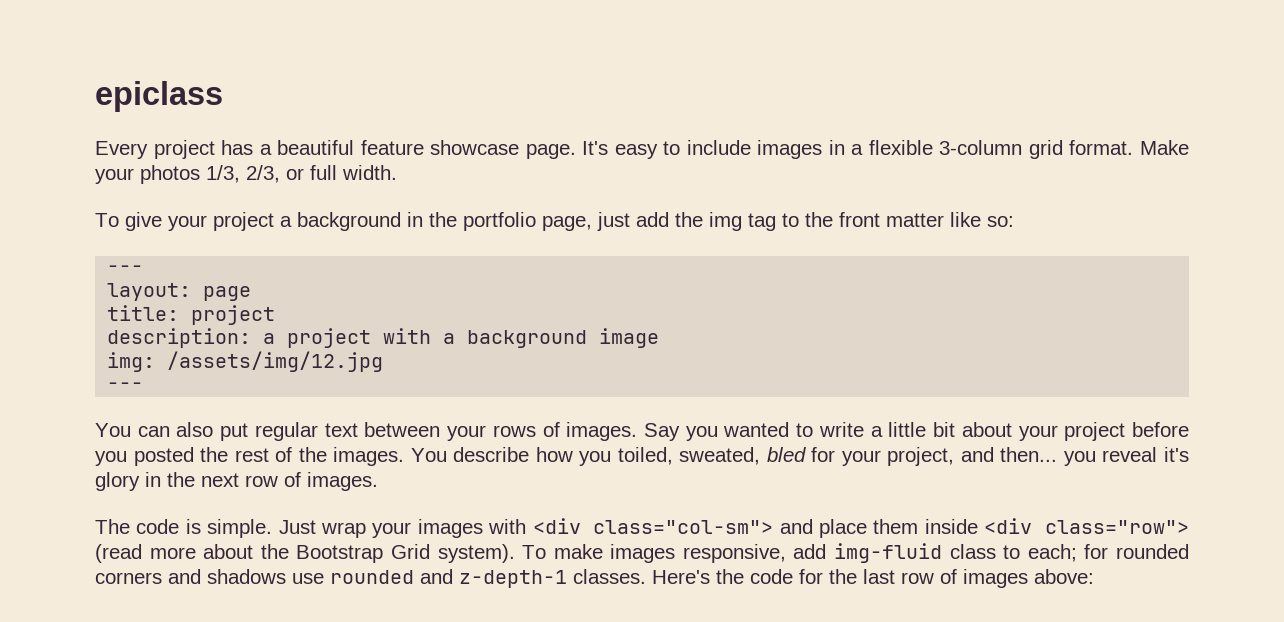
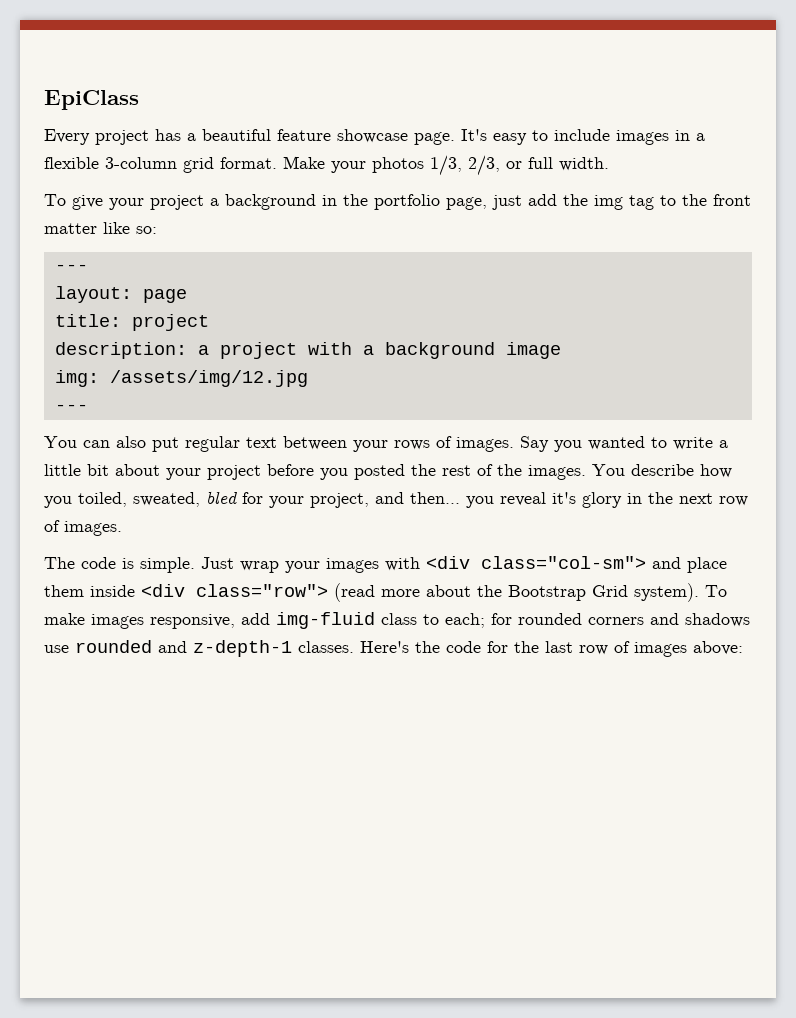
[95,81,223,112] epiclass -> [44,90,139,110] EpiClass

